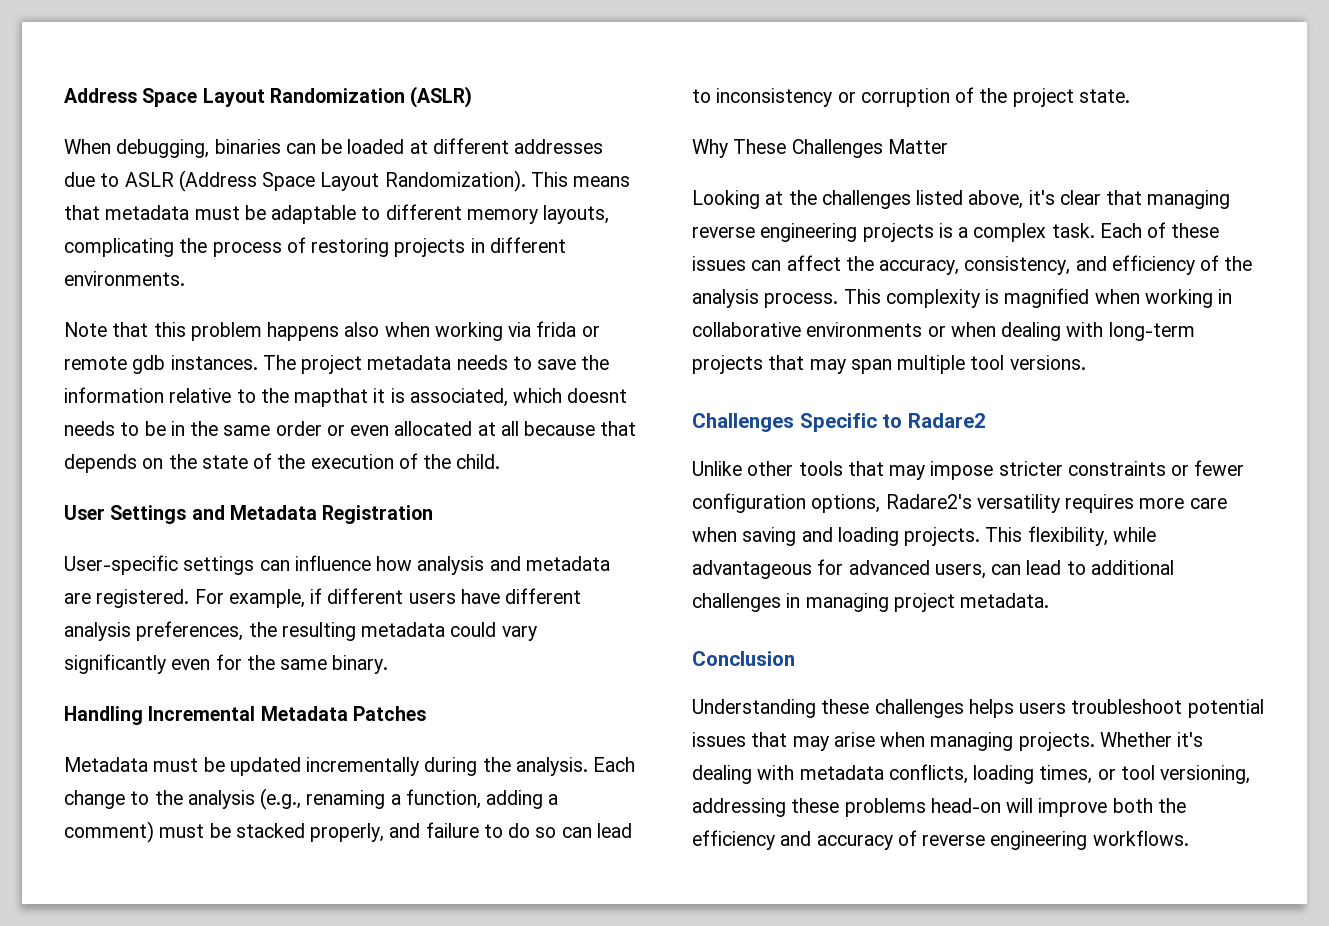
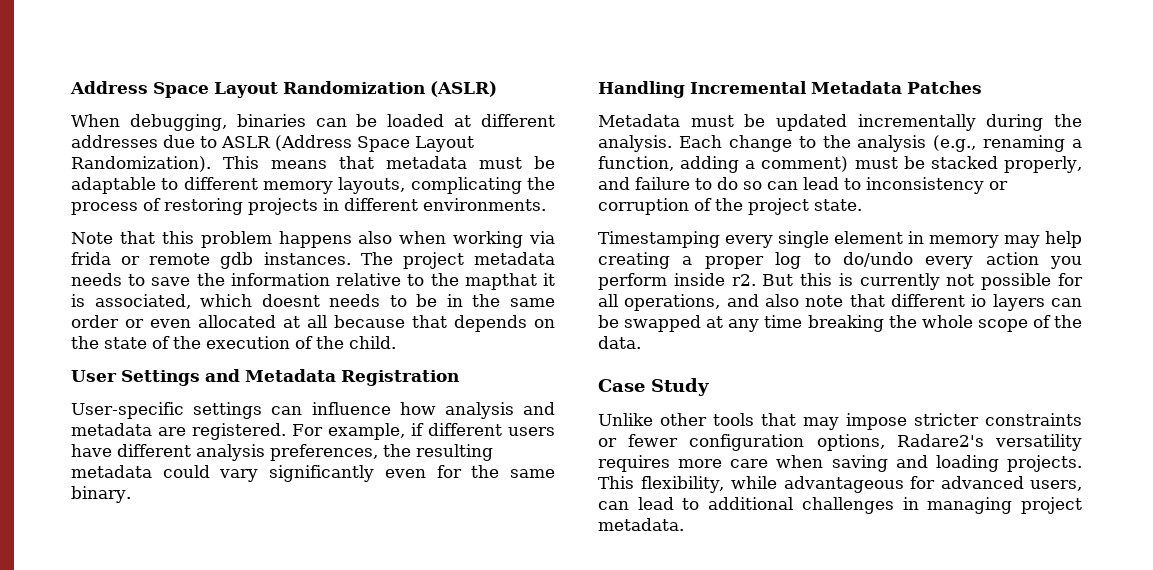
[692,139,948,158] [692,190,1231,209] [692,222,1220,242] [692,255,1253,275] [692,288,1233,308] [692,322,1195,341] [692,355,1086,374] [692,413,986,432] Why These Challenges Matter // Looking at the challenges listed above, it's clear that managing reverse engineering projects is a complex task. Each of these issues can affect the accuracy, consistency, and efficiency of the analysis process. This complexity is magnified when working in collaborative environments or when dealing with long-term projects that may span multiple tool versions. // Challenges Specific to Radare2 -> [598,231,1082,248] [598,252,1082,269] [598,273,1083,290] [598,294,1082,311] [598,315,1082,332] [598,336,641,349] [598,378,709,396] Timestamping every single element in memory may help creating a proper log to do/undo every action you perform inside r2. But this is currently not possible for all operations, and also note that different io layers can be swapped at any time breaking the whole scope of the data. // Case Study
[692,651,795,666] [692,699,1264,718] [692,732,1204,751] [692,764,1251,784] [692,798,1186,817] [692,830,1189,850] // Conclusion // Understanding these challenges helps users troubleshoot potential issues that may arise when managing projects. Whether it's dealing with metadata conflicts, loading times, or tool versioning, addressing these problems head-on will improve both the efficiency and accuracy of reverse engineering workflows. -> (684, 524) none

